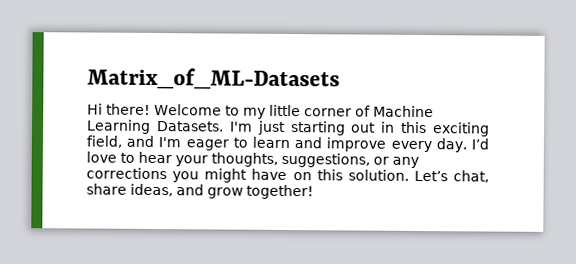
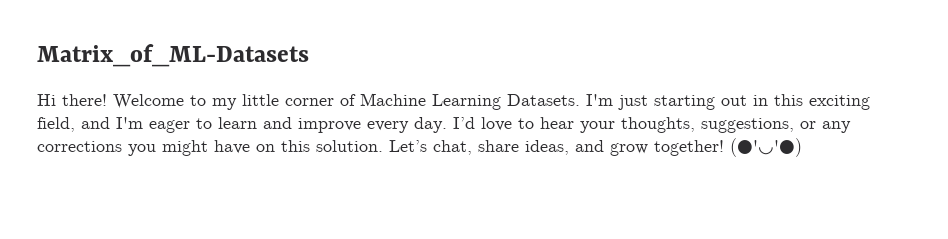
(314, 192) none -> [730,138,802,157] (●'◡'●)

